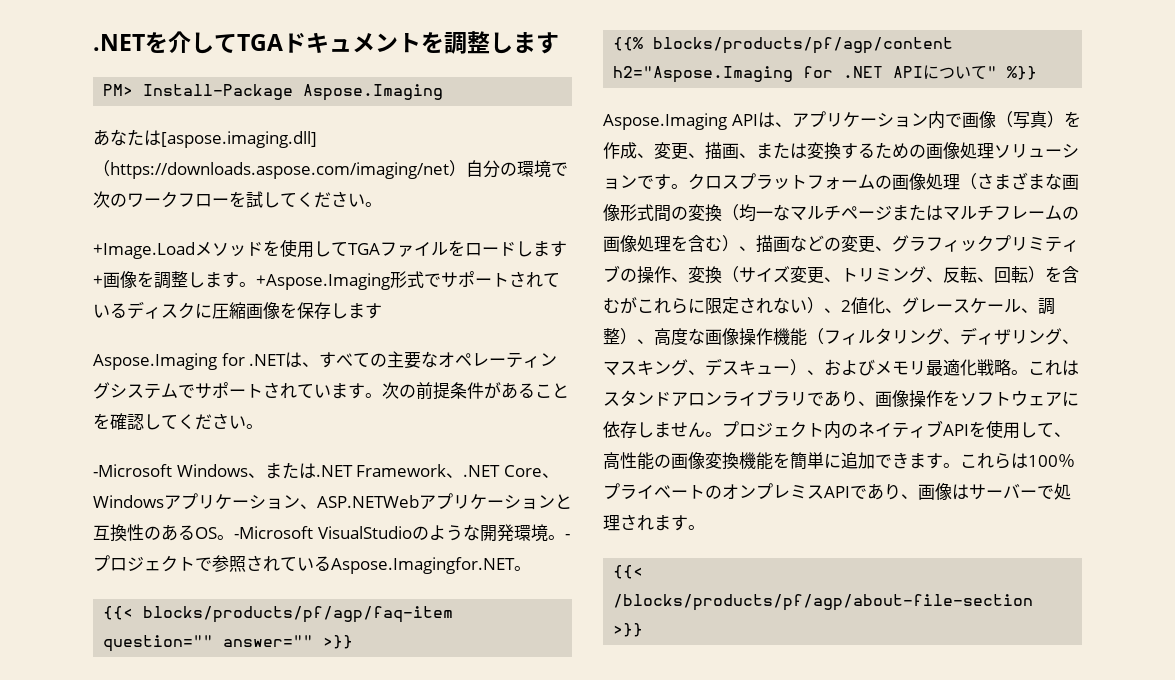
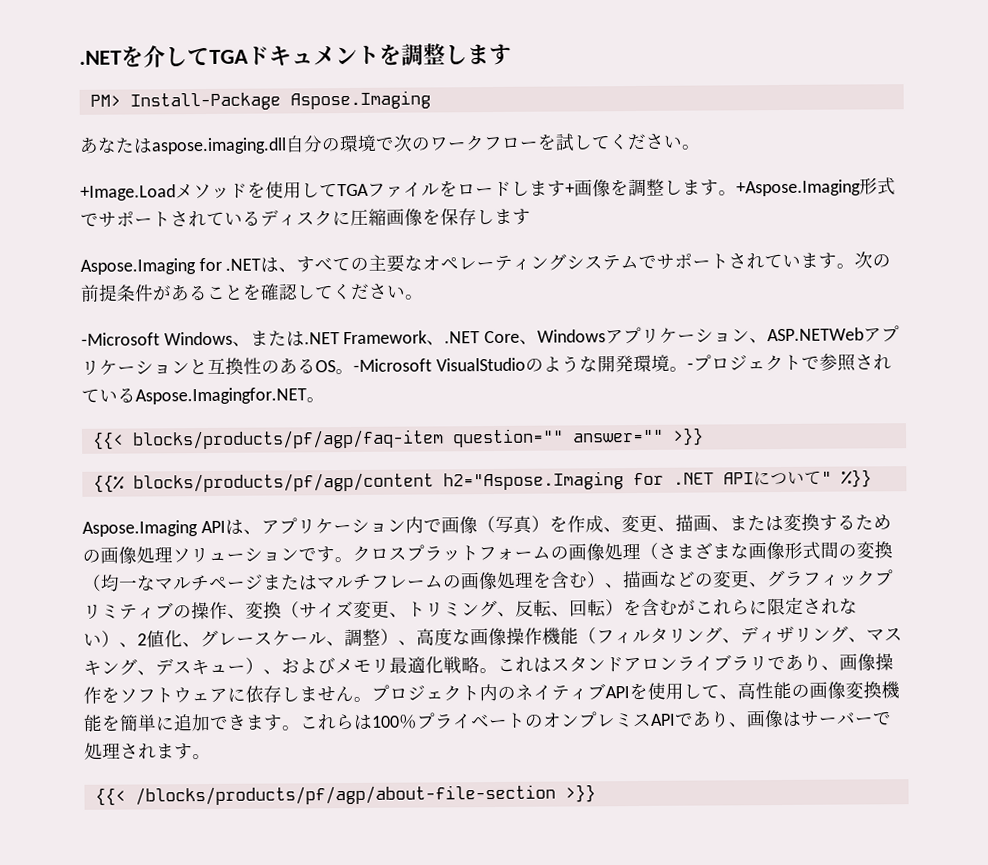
[161,131,317,148] [93,160,466,179] [aspose.imaging.dll]（https://downloads.aspose.com/imaging/net） -> [151,137,287,155] aspose.imaging.dll

